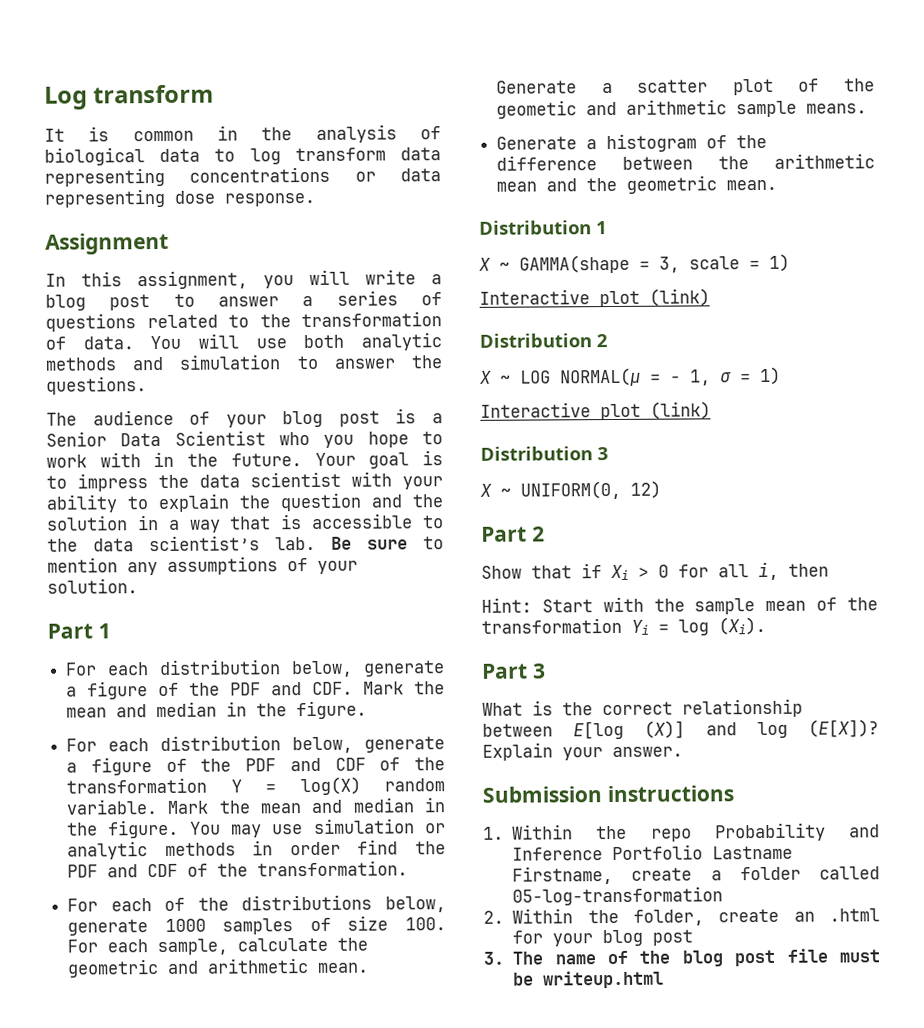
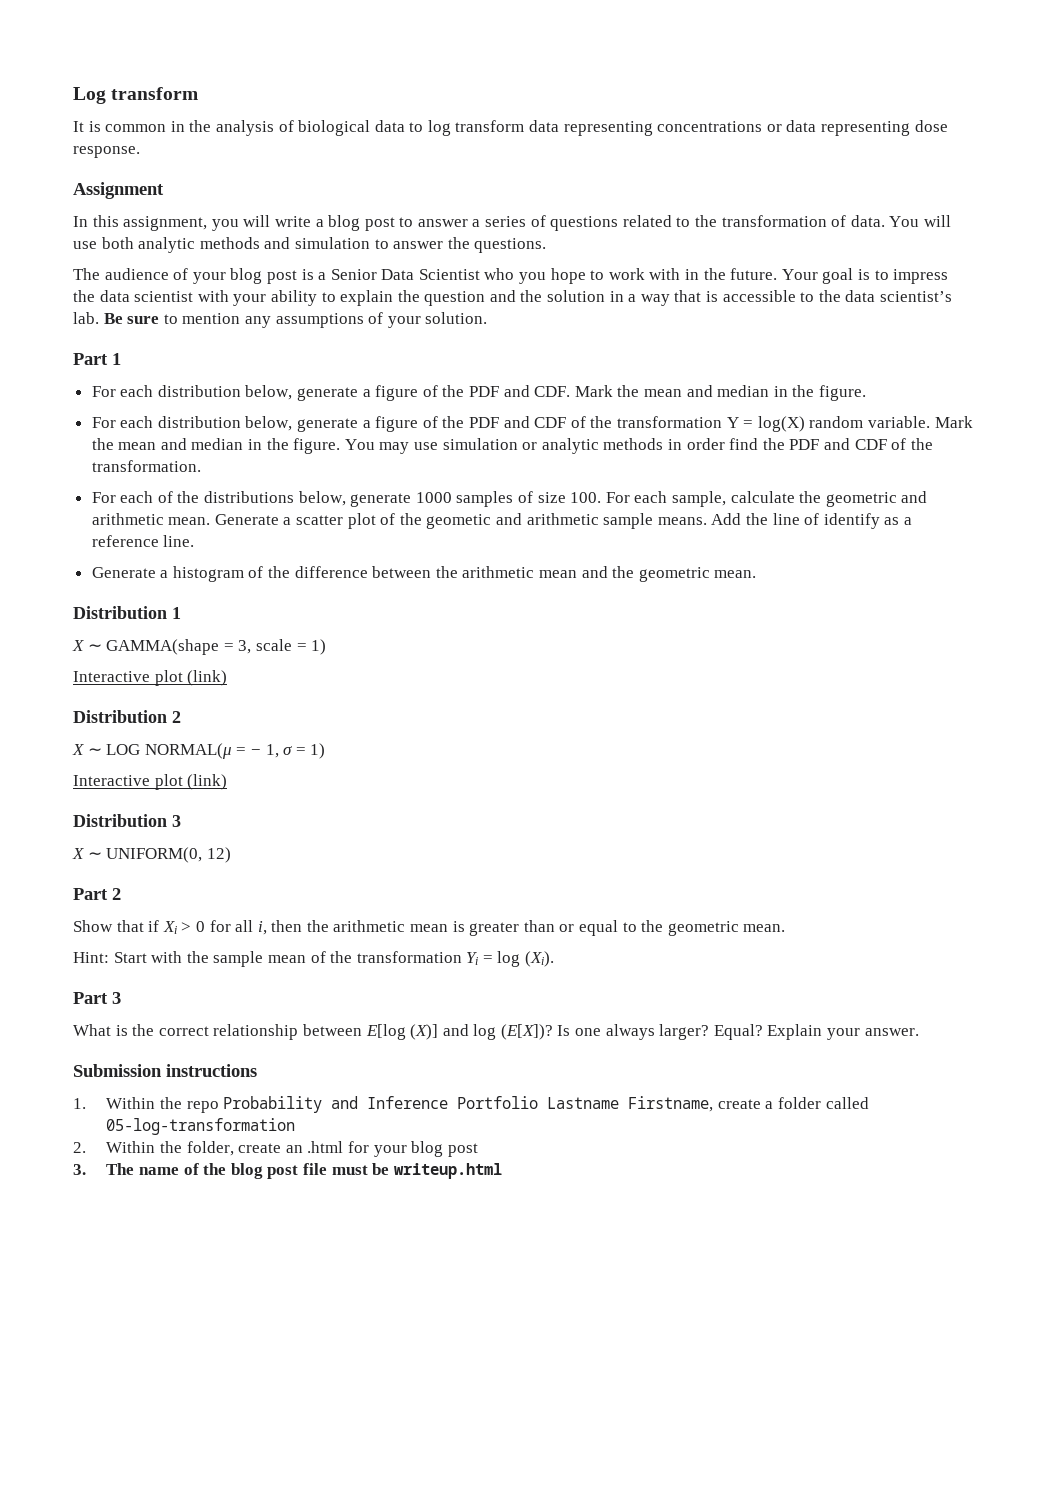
(868, 108) none -> [711,513,912,529] [91,535,195,547] Add the line of identify as a reference line.
(829, 570) none -> [306,920,786,936] the arithmetic mean is greater than or equal to the geometric mean.
(879, 728) none -> [557,1024,763,1040] Is one always larger? Equal?

